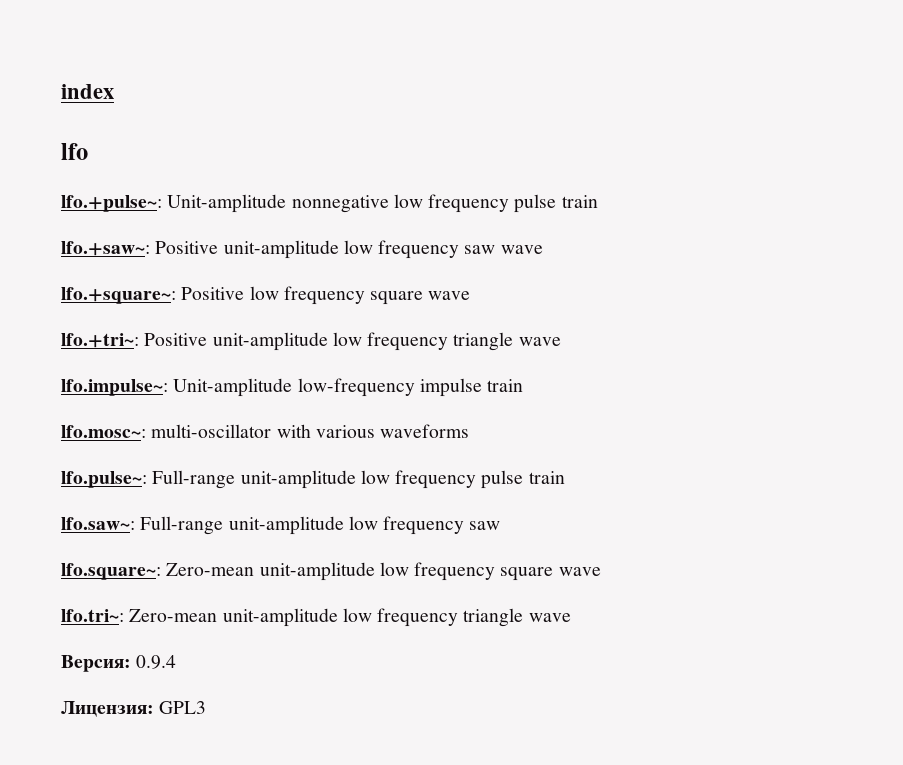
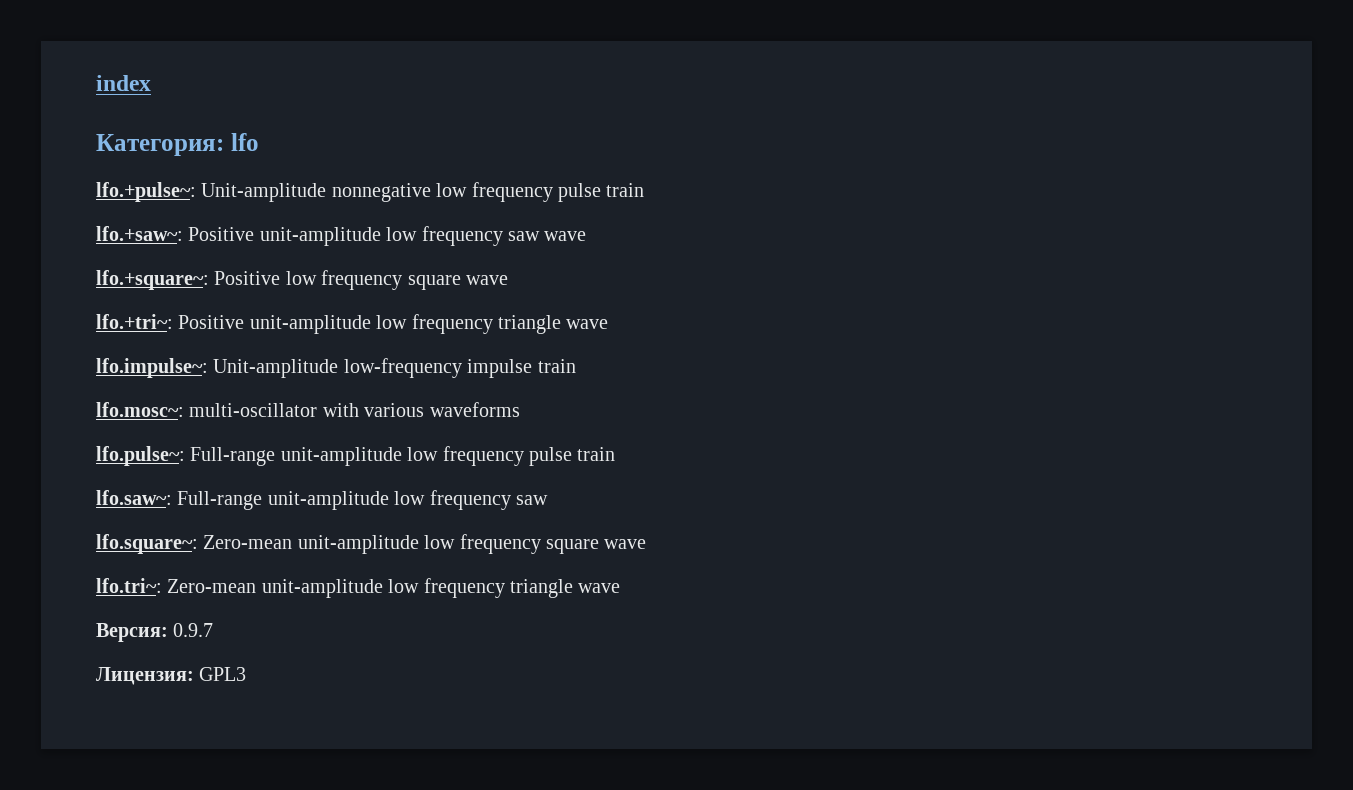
(114, 91) none -> [96,134,224,156] Категория:
[136,655,177,669] 0.9.4 -> [173,623,214,637] 0.9.7

